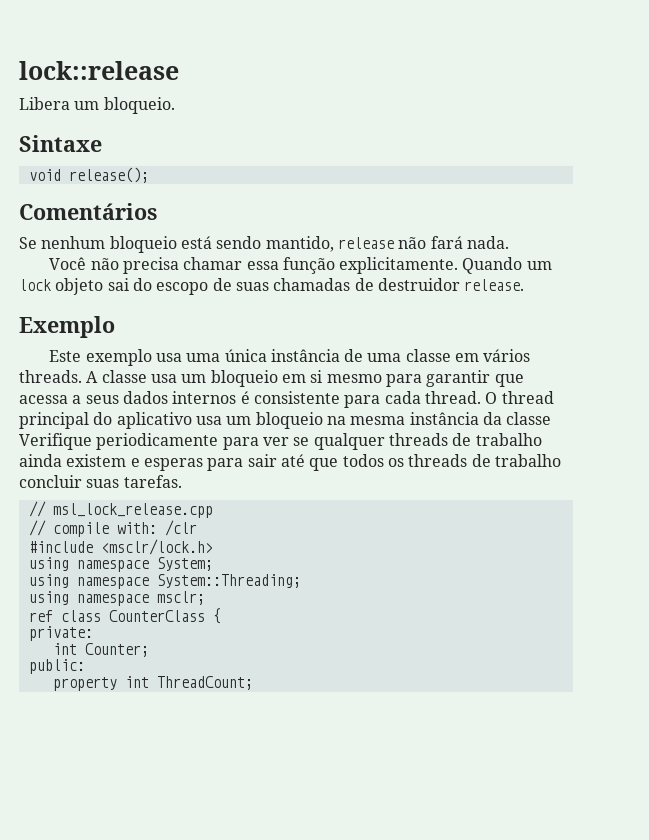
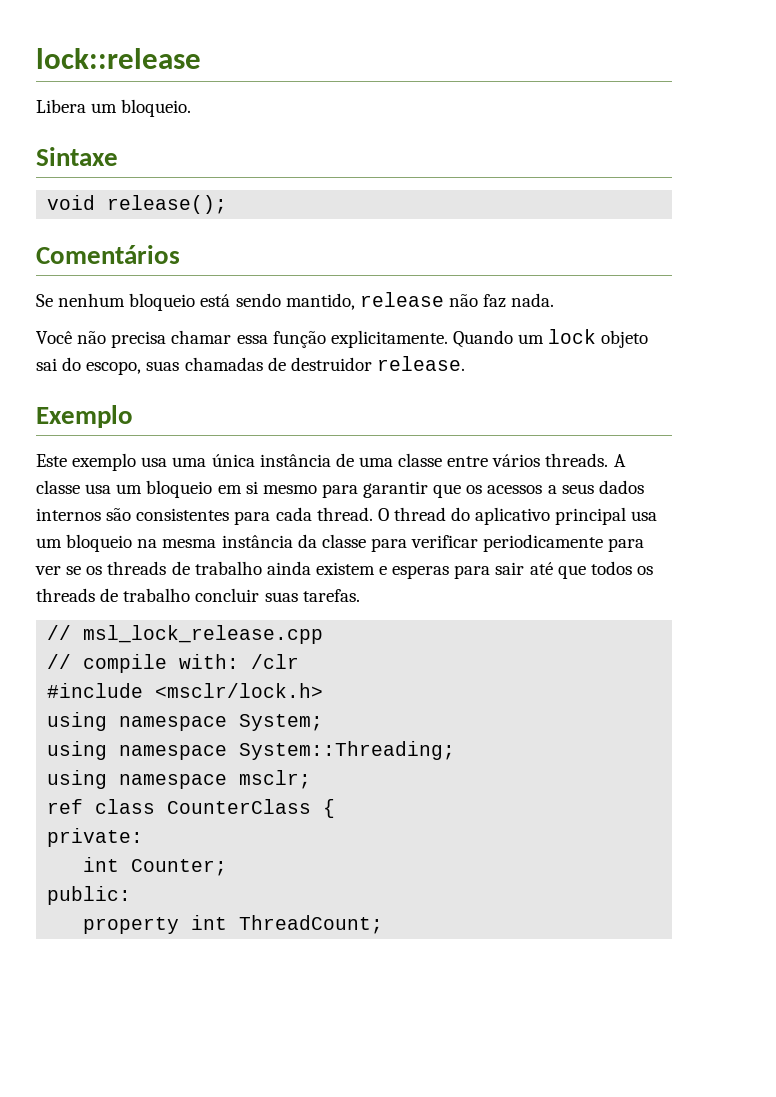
[430,236,463,249] fará -> [483,294,507,308] faz
[156,278,232,295] escopo de -> [86,361,142,375] escopo,
[455,353,480,362] em -> [447,456,489,467] entre
[19,395,68,404] acessa -> [466,485,543,494] os acessos
[240,391,340,404] é consistente -> [106,508,230,521] são consistentes
[19,412,89,429] principal -> (446, 514) none
(192, 420) none -> [555,507,627,525] principal
[19,433,92,450] Verifique -> [370,535,479,552] para verificar
[313,433,385,450] qualquer -> [86,566,103,575] os

